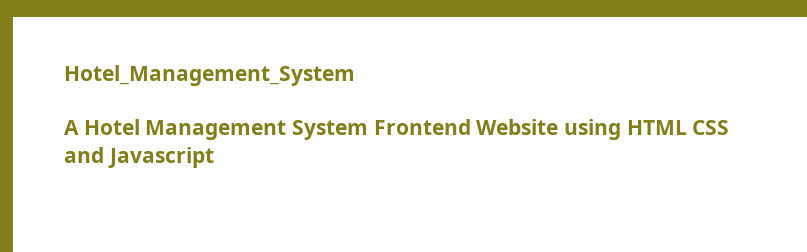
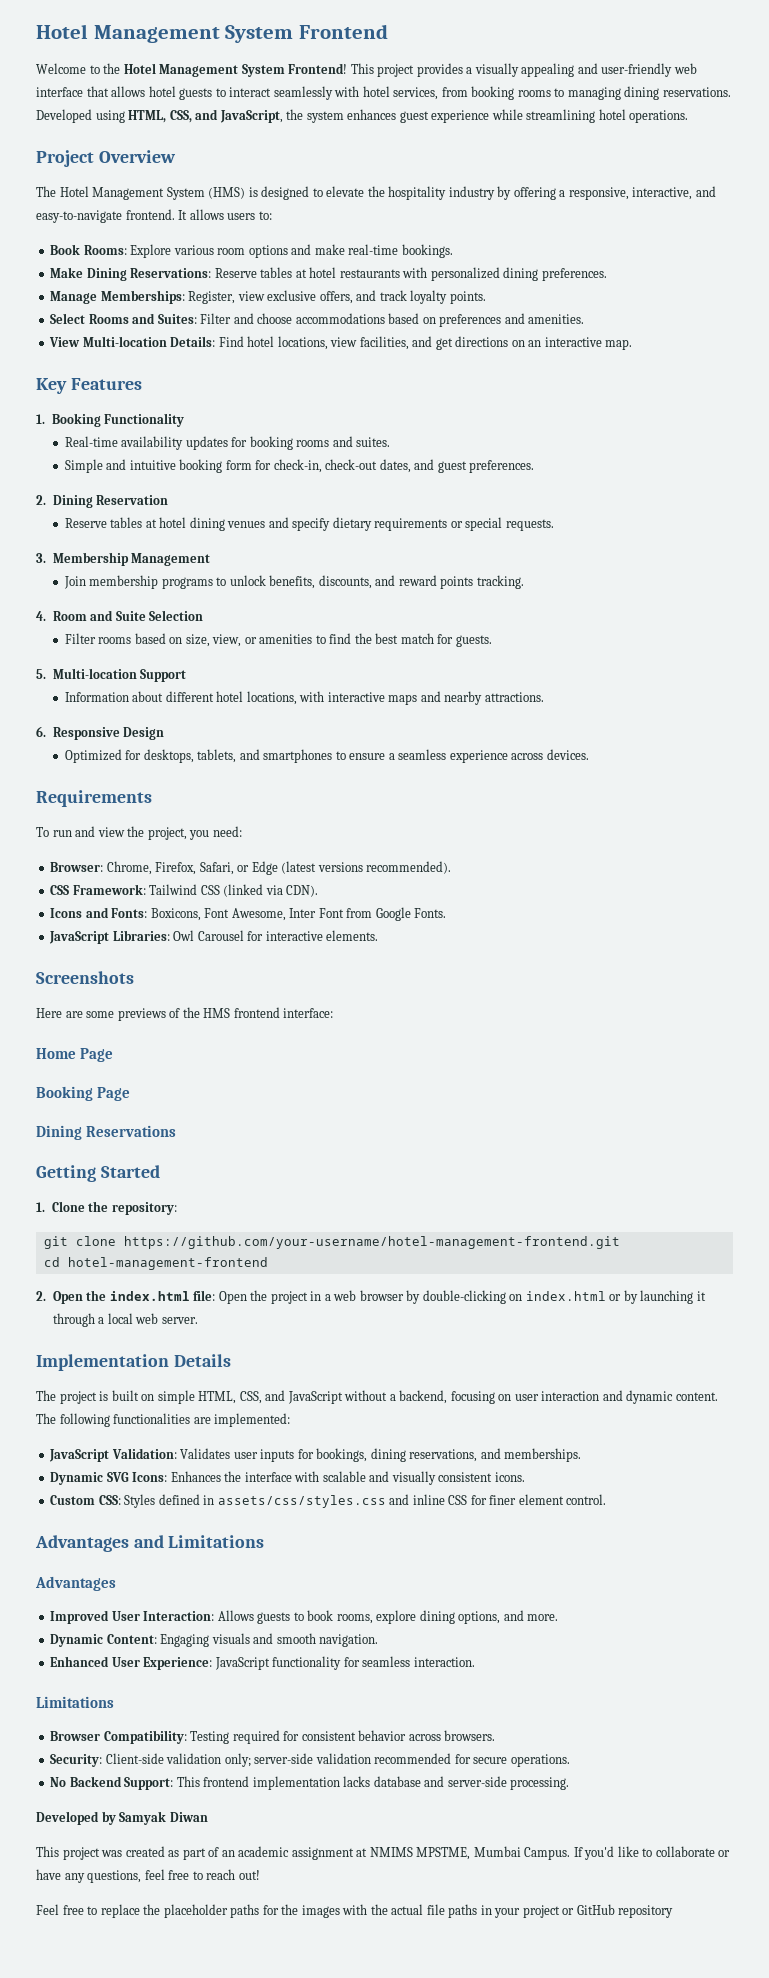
[64,65,355,86] [64,120,79,135] Hotel_Management_System // A -> (36, 31) none
[476,119,730,140] [64,147,214,168] Website using HTML CSS and Javascript -> [36,63,697,77] [36,86,731,100] [36,109,689,123] [36,150,176,167] [36,186,716,200] [36,209,272,223] [50,244,453,258] [50,267,607,281] [50,290,486,304] [50,313,585,327] [49,336,633,350] [36,378,142,394] [36,413,185,427] [64,436,391,450] [64,459,535,473] [36,495,169,508] [64,517,554,531] [36,552,211,566] [63,575,524,589] [36,610,204,621] [64,633,492,647] [36,668,187,682] [64,691,544,705] [36,726,165,740] [64,749,589,763] [36,790,152,807] [36,826,242,840] [50,861,452,875] [50,884,319,897] [50,907,447,921] [49,930,379,944] [36,971,134,984] [36,1007,334,1021] [36,1048,114,1062] [36,1086,131,1101] [36,1125,177,1140] [36,1165,160,1182] [36,1201,177,1215] [43,1236,620,1249] [43,1257,268,1270] [36,1290,706,1304] [52,1313,198,1327] [36,1354,231,1371] [36,1390,718,1404] [36,1413,291,1427] [49,1448,582,1462] [50,1471,525,1485] [50,1494,607,1508] [35,1535,265,1552] [35,1576,116,1591] [50,1610,559,1624] [50,1633,379,1647] [50,1656,475,1670] [36,1696,114,1708] [50,1730,496,1744] [50,1753,570,1767] [50,1776,570,1790] [36,1811,208,1825] [36,1846,731,1860] [36,1869,260,1883] [36,1904,674,1918] // Welcome to the Hotel Management System Frontend! This project provides a visually appealing and user-friendly web interface that allows hotel guests to interact seamlessly with hotel services, from booking rooms to managing dining reservations. Developed using HTML, CSS, and JavaScript, the system enhances guest experience while streamlining hotel operations. // Project Overview // The Hotel Management System (HMS) is designed to elevate the hospitality industry by offering a responsive, interactive, and easy-to-navigate frontend. It allows users to: // Book Rooms: Explore various room options and make real-time bookings. // Make Dining Reservations: Reserve tables at hotel restaurants with personalized dining preferences. // Manage Memberships: Register, view exclusive offers, and track loyalty points. // Select Rooms and Suites: Filter and choose accommodations based on preferences and amenities. // View Multi-location Details: Find hotel locations, view facilities, and get directions on an interactive map. // Key Features // 1. Booking Functionality // Real-time availability updates for booking rooms and suites. // Simple and intuitive booking form for check-in, check-out dates, and guest preferences. // 2. Dining Reservation // Reserve tables at hotel dining venues and specify dietary requirements or special requests. // 3. Membership Management // Join membership programs to unlock benefits, discounts, and reward points tracking. // 4. Room and Suite Selection // Filter rooms based on size, view, or amenities to find the best match for guests. // 5. Multi-location Support // Information about different hotel locations, with interactive maps and nearby attractions. // 6. Responsive Design // Optimized for desktops, tablets, and smartphones to ensure a seamless experience across devices. // Requirements // To run and view the project, you need: // Browser: Chrome, Firefox, Safari, or Edge (latest versions recommended). // CSS Framework: Tailwind CSS (linked via CDN). // Icons and Fonts: Boxicons, Font Awesome, Inter Font from Google Fonts. // JavaScript Libraries: Owl Carousel for interactive elements. // Screenshots // Here are some previews of the HMS frontend interface: // Home Page // Booking Page // Dining Reservations // Getting Started // 1. Clone the repository: // git clone https://github.com/your-username/hotel-management-frontend.git // cd hotel-management-frontend // 2. Open the index.html file: Open the project in a web browser by double-clicking on index.html or by launching it through a local web server. // Implementation Details // The project is built on simple HTML, CSS, and JavaScript without a backend, focusing on user interaction and dynamic content. The following functionalities are implemented: // JavaScript Validation: Validates user inputs for bookings, dining reservations, and memberships. // Dynamic SVG Icons: Enhances the interface with scalable and visually consistent icons. // Custom CSS: Styles defined in assets/css/styles.css and inline CSS for finer element control. // Advantages and Limitations // Advantages // Improved User Interaction: Allows guests to book rooms, explore dining options, and more. // Dynamic Content: Engaging visuals and smooth navigation. // Enhanced User Experience: JavaScript functionality for seamless interaction. // Limitations // Browser Compatibility: Testing required for consistent behavior across browsers. // Security: Client-side validation only; server-side validation recommended for secure operations. // No Backend Support: This frontend implementation lacks database and server-side processing. // Developed by Samyak Diwan // This project was created as part of an academic assignment at NMIMS MPSTME, Mumbai Campus. If you'd like to collaborate or have any questions, feel free to reach out! // Feel free to replace the placeholder paths for the images with the actual file paths in your project or GitHub repository

